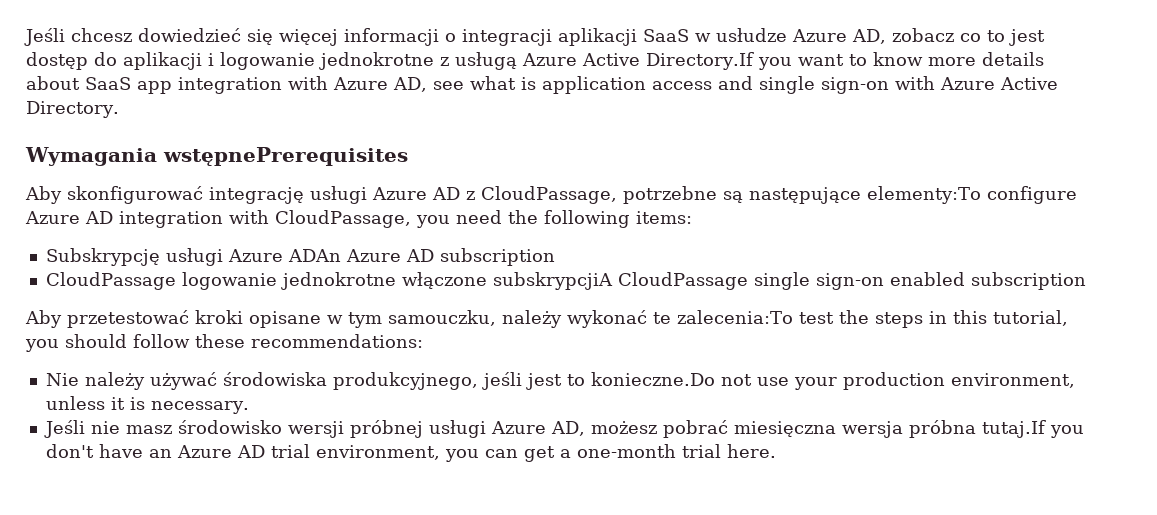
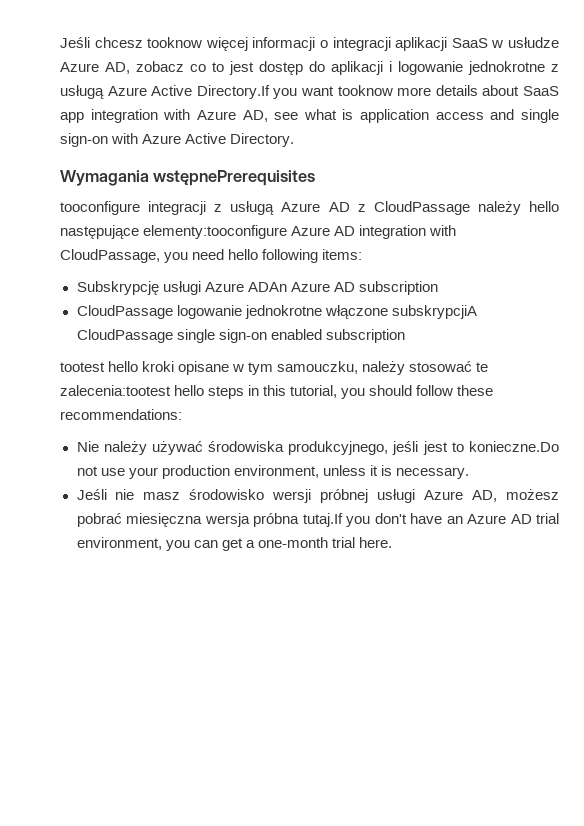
[138,28,273,45] dowiedzieć się -> [147,37,203,48] tooknow
[848,52,923,66] to know -> [337,85,393,96] tooknow
[25,186,1077,204] Aby skonfigurować integrację usługi Azure AD z CloudPassage, potrzebne są następujące elementy:To configure -> [60,201,559,215] [60,225,288,239] tooconfigure integracji z usługą Azure AD z CloudPassage należy hello następujące elementy:tooconfigure
[507,210,538,224] the -> [228,249,259,260] hello
[25,310,189,328] Aby przetestować -> [60,361,139,372] tootest hello
[567,310,869,328] wykonać te zalecenia:To test the -> [409,361,489,372] [60,385,205,396] stosować te zalecenia:tootest hello

